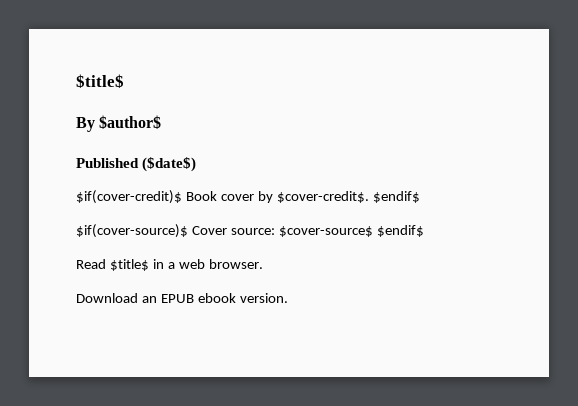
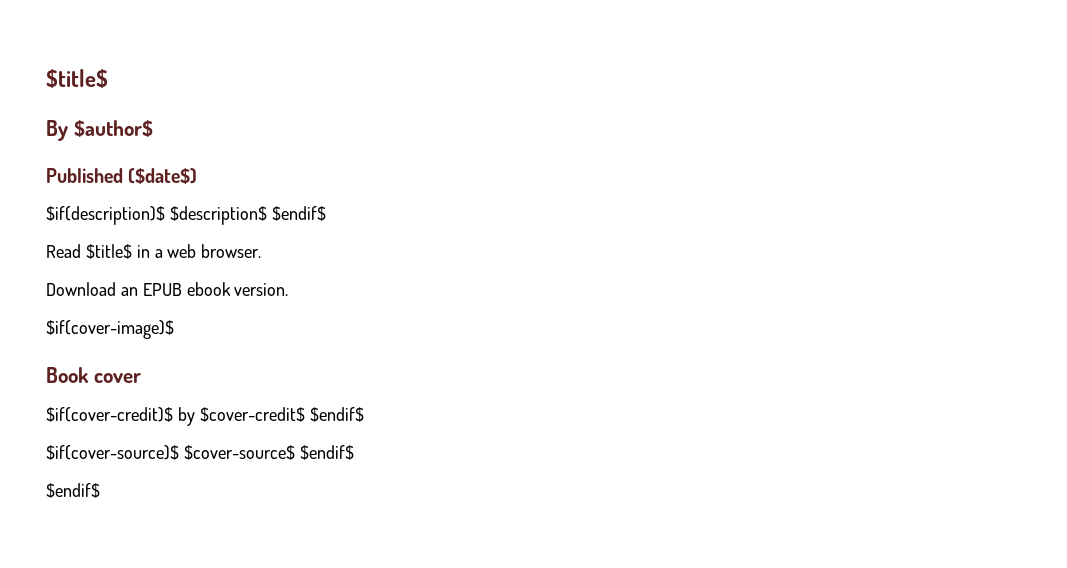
[76,190,420,204] [76,224,373,238] $if(cover-credit)$ Book cover by $cover-credit$. $endif$ // $if(cover-source)$ Cover source: $cover-source$ -> [46,206,267,225] $if(description)$ $description$
(288, 298) none -> [46,320,174,339] [46,367,141,383] [46,407,364,426] [46,445,354,460] [46,483,100,498] // $if(cover-image)$ // Book cover // $if(cover-credit)$ by $cover-credit$ $endif$ // $if(cover-source)$ $cover-source$ $endif$ // $endif$

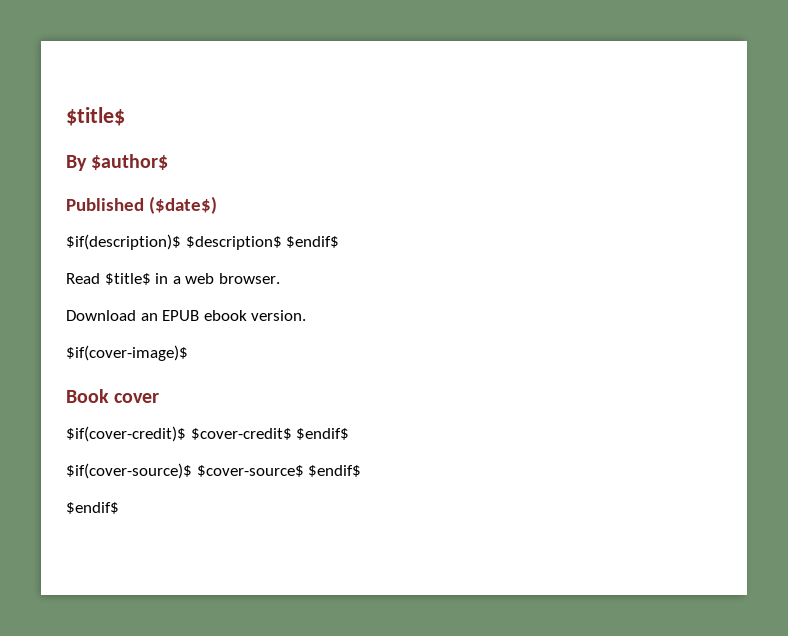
[177,407,195,426] by -> (186, 434) none

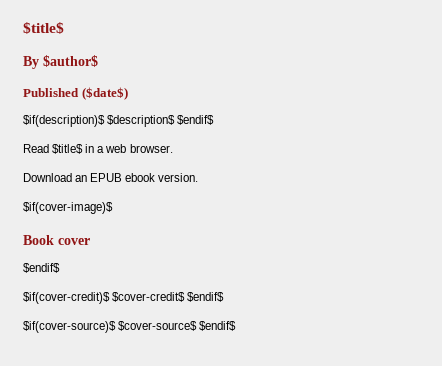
(160, 398) none -> [23,263,60,273] // $endif$
[66,502,119,514] // $endif$ -> (237, 326) none

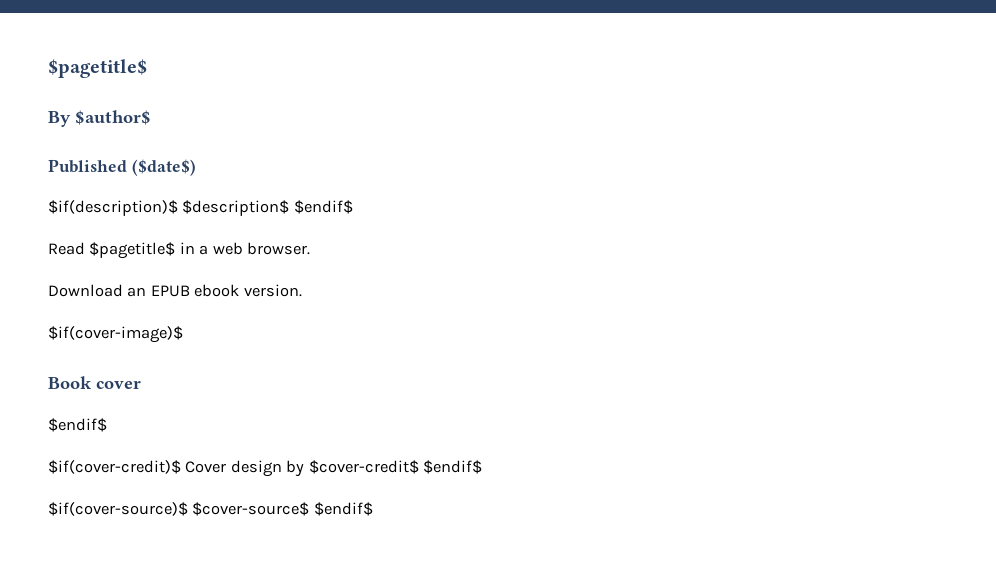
[23,22,64,34] $title$ -> [48,59,147,78] $pagetitle$
[52,144,84,154] $title$ -> [89,242,176,259] $pagetitle$
(110, 298) none -> [185,460,305,477] Cover design by

